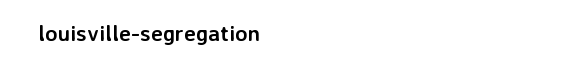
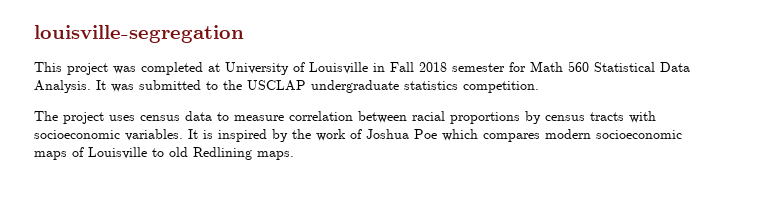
(260, 35) none -> [34,61,690,75] [34,80,539,93] [34,111,656,124] [34,129,682,142] [34,147,294,160] // This project was completed at University of Louisville in Fall 2018 semester for Math 560 Statistical Data Analysis. It was submitted to the USCLAP undergraduate statistics competition. // The project uses census data to measure correlation between racial proportions by census tracts with socioeconomic variables. It is inspired by the work of Joshua Poe which compares modern socioeconomic maps of Louisville to old Redlining maps.

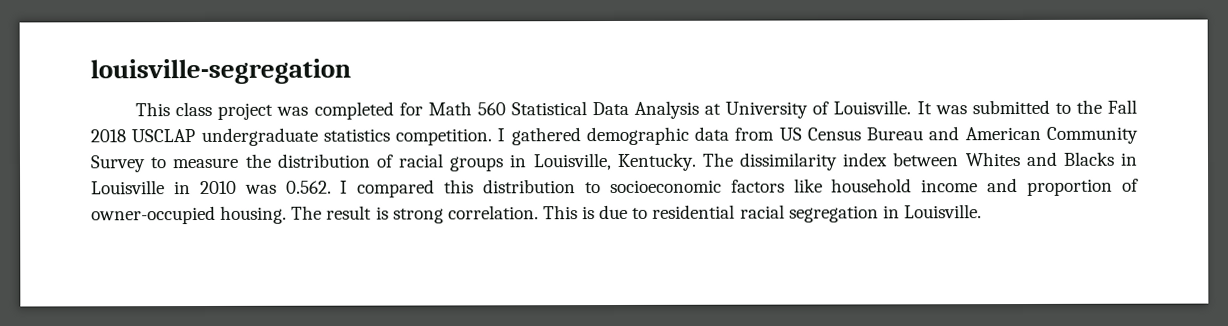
(62, 67) none -> [175,101,213,117] class
[208,62,505,75] at University of Louisville in Fall 2018 semester -> (394, 110) none
[34,80,91,93] Analysis. -> [634,100,912,119] Analysis at University of Louisville.
(242, 85) none -> [1106,99,1137,114] [90,129,126,143] Fall 2018
[34,111,656,124] [34,129,682,142] [34,147,294,160] // The project uses census data to measure correlation between racial proportions by census tracts with socioeconomic variables. It is inspired by the work of Joshua Poe which compares modern socioeconomic maps of Louisville to old Redlining maps. -> [497,126,1138,146] [90,151,1138,173] [91,178,1139,198] [91,204,982,225] I gathered demographic data from US Census Bureau and American Community Survey to measure the distribution of racial groups in Louisville, Kentucky. The dissimilarity index between Whites and Blacks in Louisville in 2010 was 0.562. I compared this distribution to socioeconomic factors like household income and proportion of owner-occupied housing. The result is strong correlation. This is due to residential racial segregation in Louisville.

